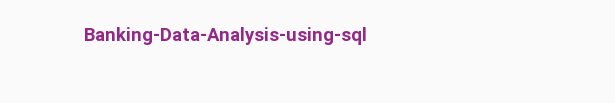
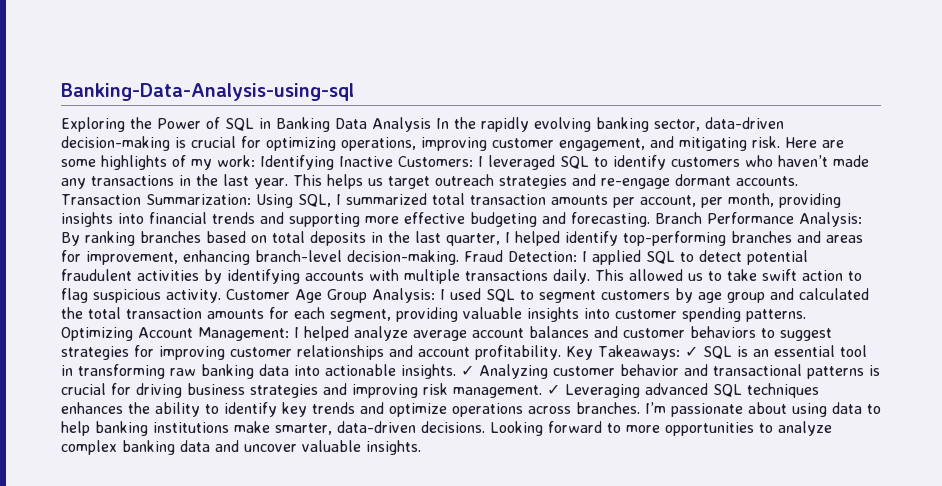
(367, 36) none -> [61,117,784,132] [61,136,844,151] [61,155,869,170] [61,174,798,189] [61,193,841,208] [61,212,862,227] [61,231,863,246] [61,250,808,265] [61,269,862,284] [61,288,869,303] [61,307,806,322] [61,326,832,341] [61,345,867,360] [61,364,880,379] [61,383,819,398] [61,402,881,417] [61,421,832,436] [61,440,421,455] // Exploring the Power of SQL in Banking Data Analysis In the rapidly evolving banking sector, data-driven decision-making is crucial for optimizing operations, improving customer engagement, and mitigating risk. Here are some highlights of my work: Identifying Inactive Customers: I leveraged SQL to identify customers who haven’t made any transactions in the last year. This helps us target outreach strategies and re-engage dormant accounts. Transaction Summarization: Using SQL, I summarized total transaction amounts per account, per month, providing insights into financial trends and supporting more effective budgeting and forecasting. Branch Performance Analysis: By ranking branches based on total deposits in the last quarter, I helped identify top-performing branches and areas for improvement, enhancing branch-level decision-making. Fraud Detection: I applied SQL to detect potential fraudulent activities by identifying accounts with multiple transactions daily. This allowed us to take swift action to flag suspicious activity. Customer Age Group Analysis: I used SQL to segment customers by age group and calculated the total transaction amounts for each segment, providing valuable insights into customer spending patterns. Optimizing Account Management: I helped analyze average account balances and customer behaviors to suggest strategies for improving customer relationships and account profitability. Key Takeaways: ✓ SQL is an essential tool in transforming raw banking data into actionable insights. ✓ Analyzing customer behavior and transactional patterns is crucial for driving business strategies and improving risk management. ✓ Leveraging advanced SQL techniques enhances the ability to identify key trends and optimize operations across branches. I’m passionate about using data to help banking institutions make smarter, data-driven decisions. Looking forward to more opportunities to analyze complex banking data and uncover valuable insights.

